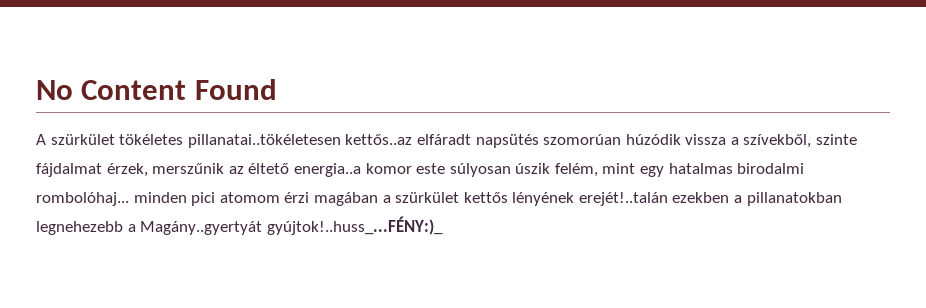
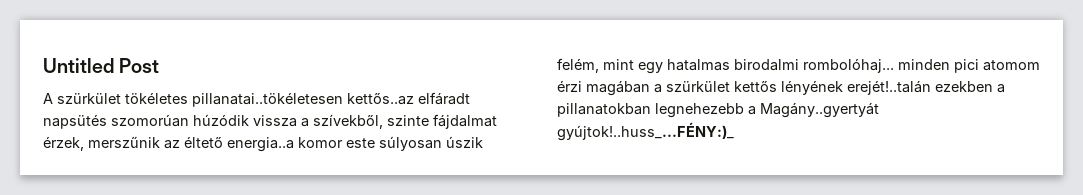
[36,79,277,100] No Content Found -> [43,58,160,73] Untitled Post

